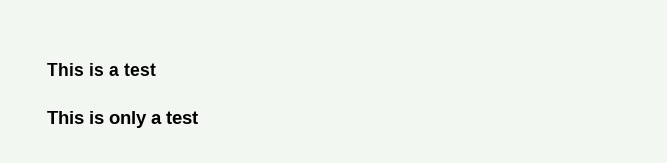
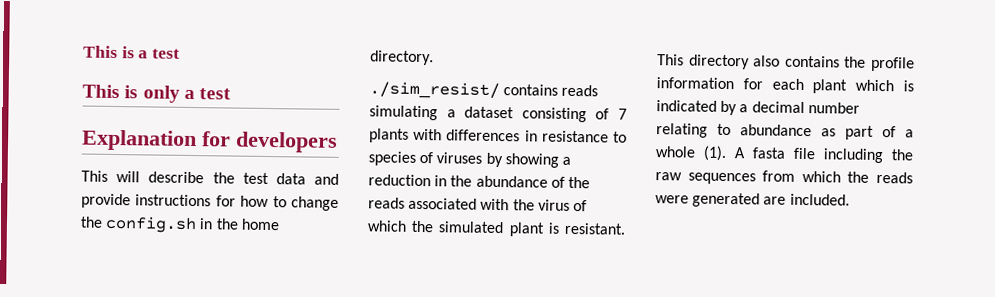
(198, 117) none -> [81,129,338,153] [81,170,339,185] [81,193,339,211] [80,215,280,234] [370,50,434,66] [369,81,599,100] [369,105,627,123] [369,128,627,143] [368,151,571,168] [368,174,590,189] [368,197,587,212] [367,220,626,237] [657,54,915,72] [656,77,914,94] [656,100,860,116] [656,123,914,140] [655,145,914,164] [655,170,913,185] [655,192,850,208] // Explanation for developers // This will describe the test data and provide instructions for how to change the config.sh in the home directory. // ./sim_resist/ contains reads simulating a dataset consisting of 7 plants with differences in resistance to species of viruses by showing a reduction in the abundance of the reads associated with the virus of which the simulated plant is resistant. This directory also contains the profile information for each plant which is indicated by a decimal number relating to abundance as part of a whole (1). A fasta file including the raw sequences from which the reads were generated are included.

